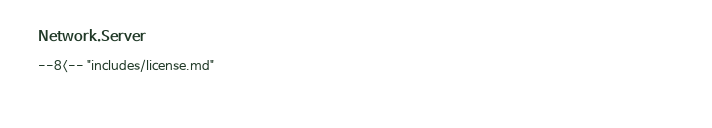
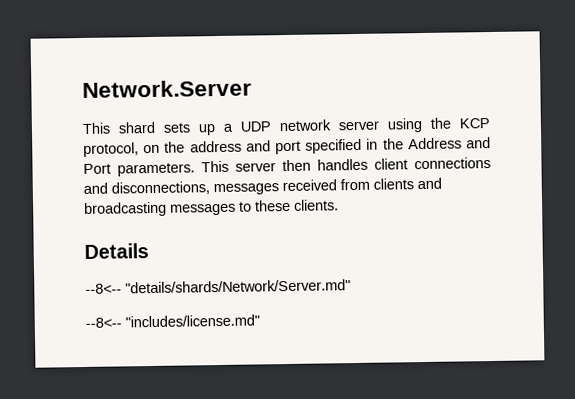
(146, 35) none -> [82,117,490,136] [83,137,491,157] [83,157,491,177] [83,177,442,196] [84,199,339,217] [84,243,149,259] [85,279,351,294] // This shard sets up a UDP network server using the KCP protocol, on the address and port specified in the Address and Port parameters. This server then handles client connections and disconnections, messages received from clients and broadcasting messages to these clients. // Details // --8<-- "details/shards/Network/Server.md"

